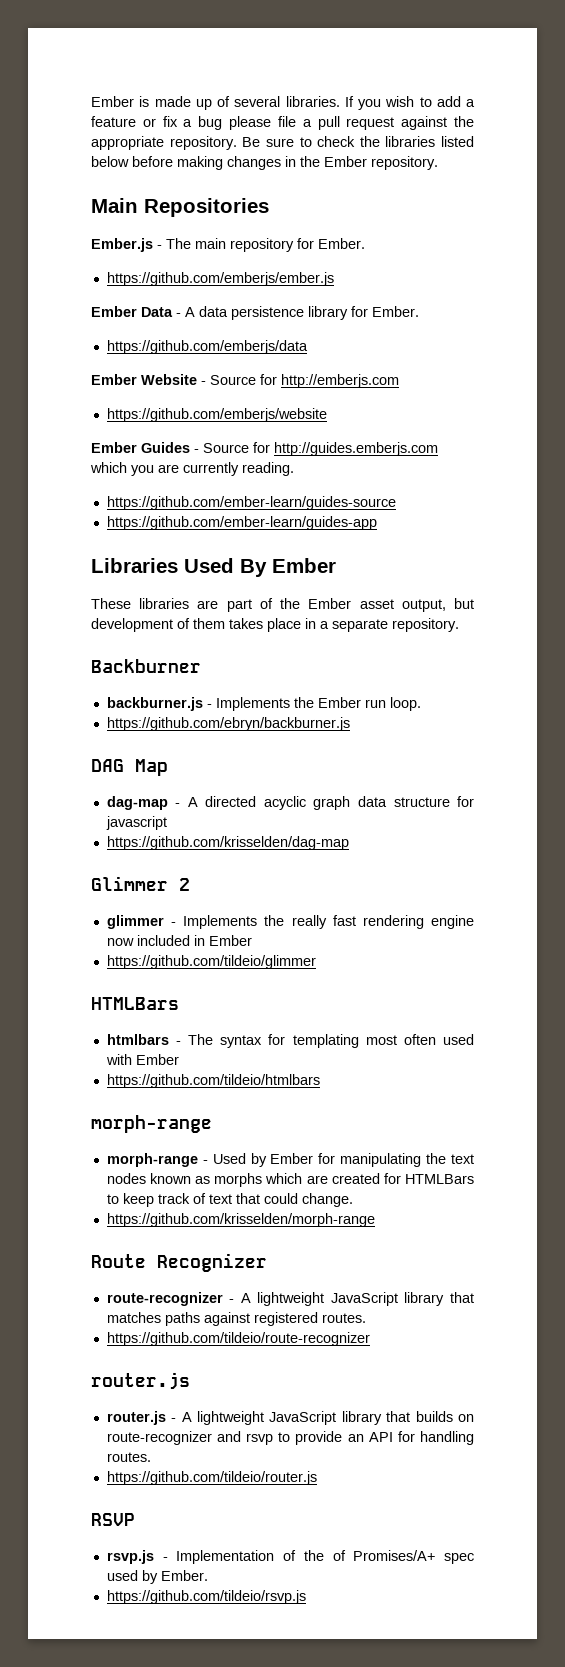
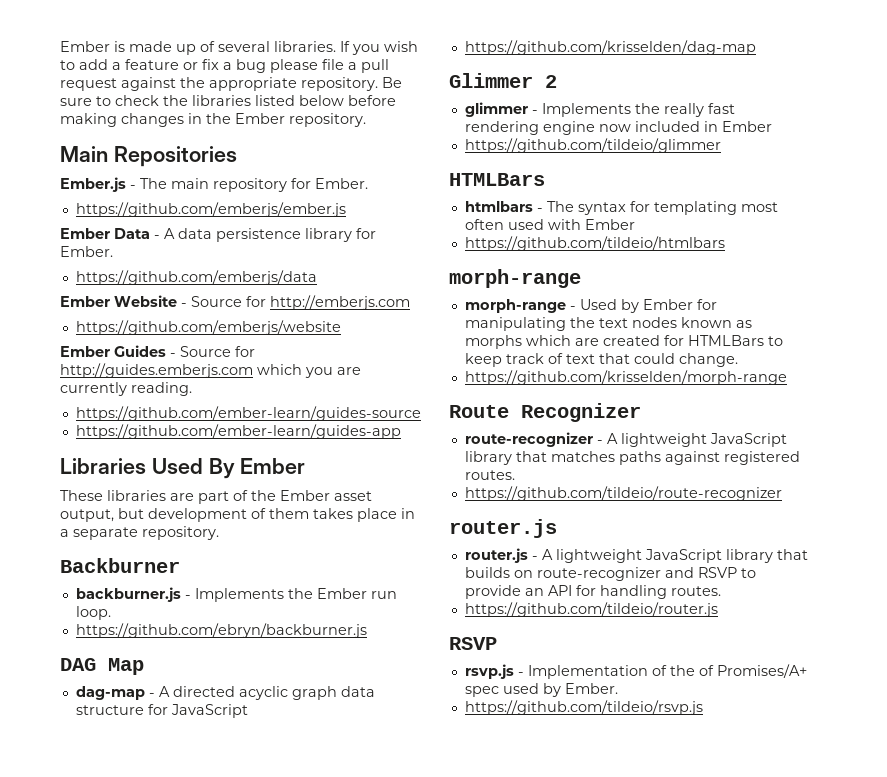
[105,816,167,830] javascript -> [170,704,248,718] JavaScript
[246,1433,274,1445] rsvp -> [697,567,737,578] RSVP

